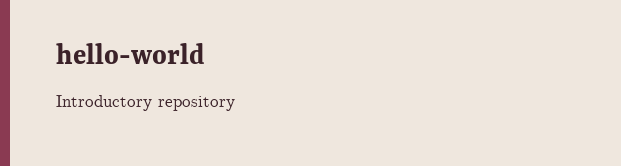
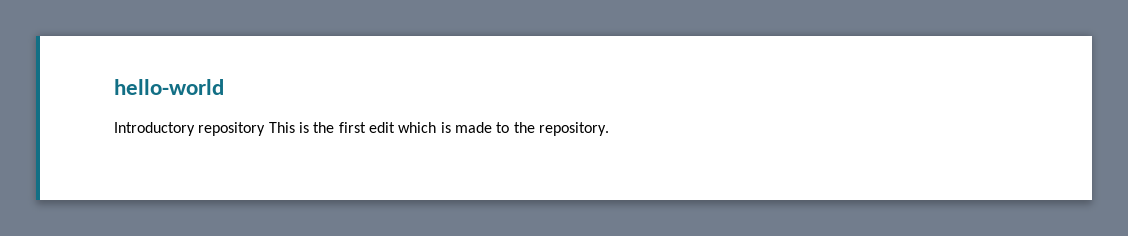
(235, 103) none -> [268,122,609,136] This is the first edit which is made to the repository.

